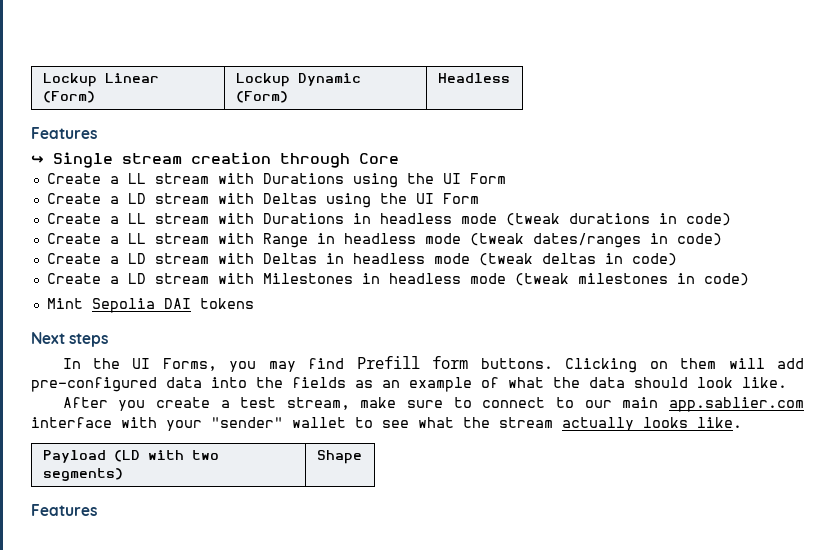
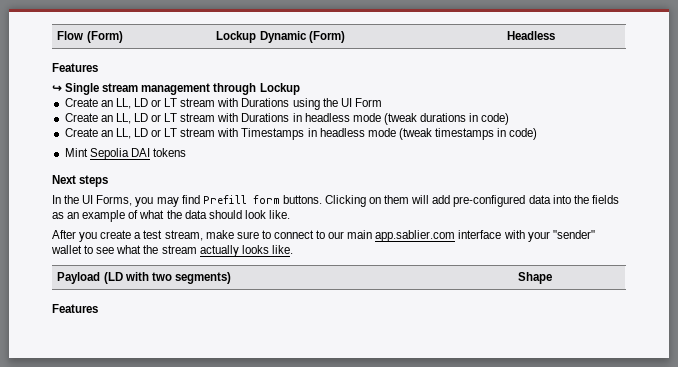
[42,73,159,87] Lockup Linear -> [57,31,84,40] Flow
[191,152,399,168] [46,173,146,184] creation through Core // Create a LL -> [141,83,300,95] [64,98,178,109] management through Lockup // Create an LL, LD or LT
[109,193,479,208] [46,213,146,224] a LD stream with Deltas using the UI Form // Create a LL -> [100,113,178,124] an LL, LD or LT
[109,233,722,248] [46,253,677,266] [46,273,668,286] a LL stream with Range in headless mode (tweak dates/ranges in code) // Create a LD stream with Deltas in headless mode (tweak deltas in code) // Create a LD stream with Milestones in headless mode (tweak milestones -> [100,128,495,140] an LL, LD or LT stream with Timestamps in headless mode (tweak timestamps

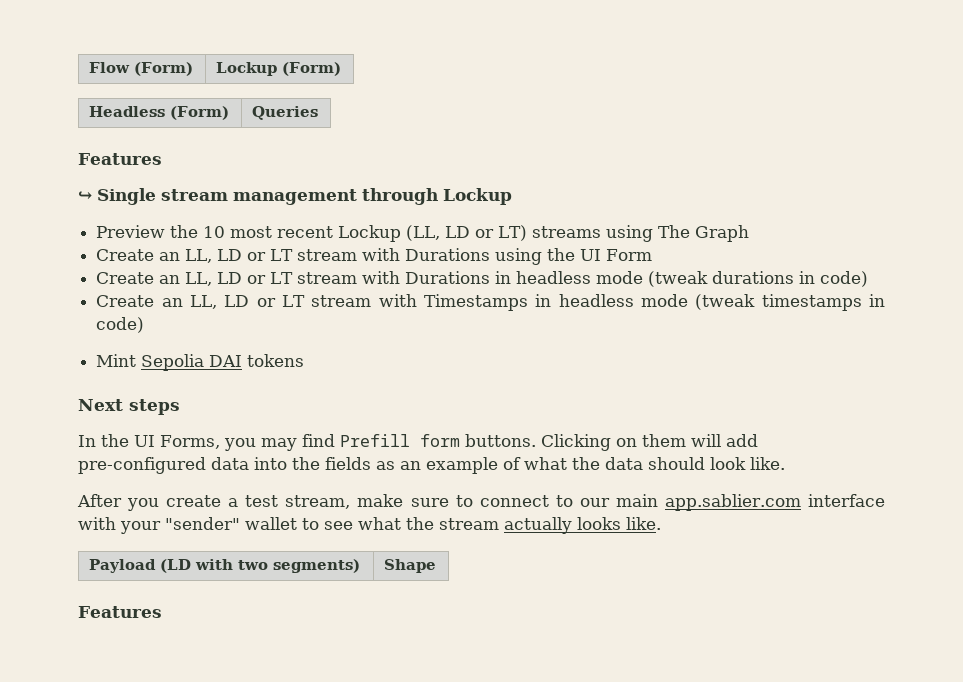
[259,31,345,43] [507,31,556,40] Dynamic (Form) | Headless -> [282,62,342,76] [89,106,230,120] [252,106,319,120] (Form) // Headless (Form) | Queries
(300, 89) none -> [96,225,750,242] // Preview the 10 most recent Lockup (LL, LD or LT) streams using The Graph

